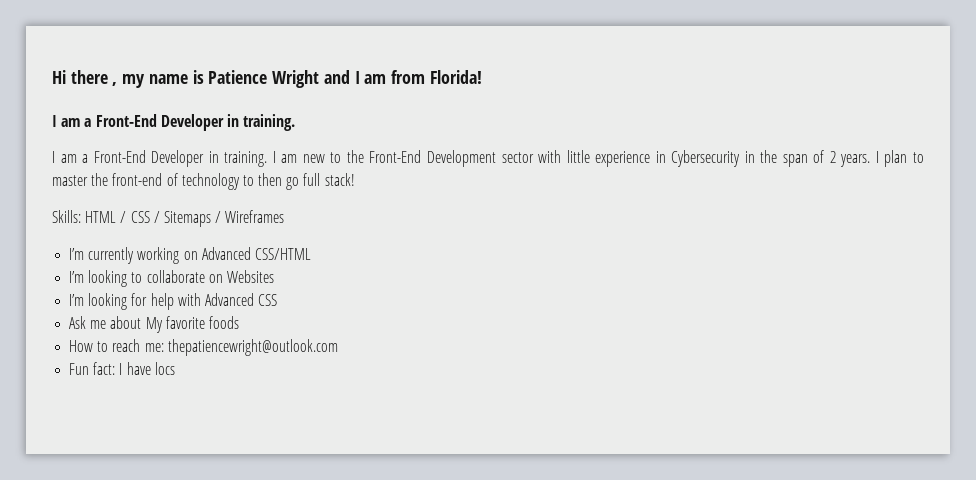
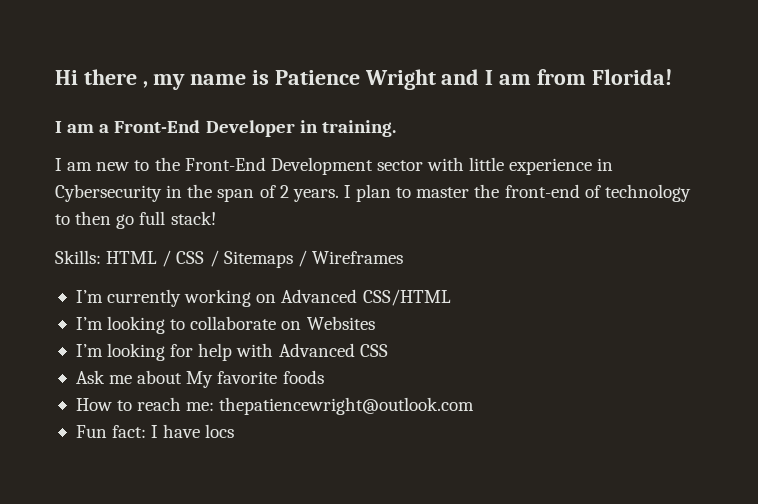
[82,150,298,167] a Front-End Developer in training. I am -> (93, 166) none

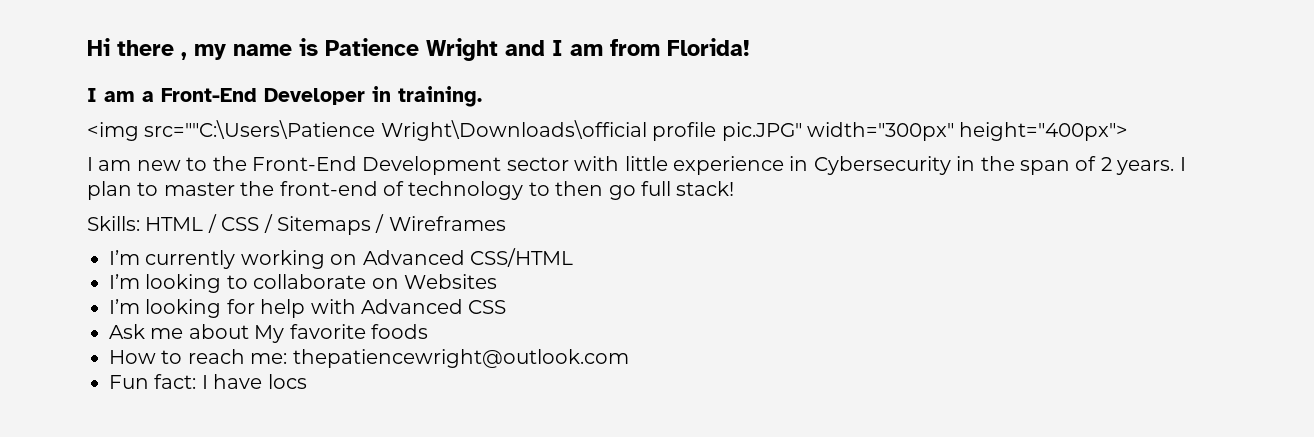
(396, 128) none -> [87,120,1129,141] // <img src=""C:\Users\Patience Wright\Downloads\official profile pic.JPG" width="300px" height="400px">

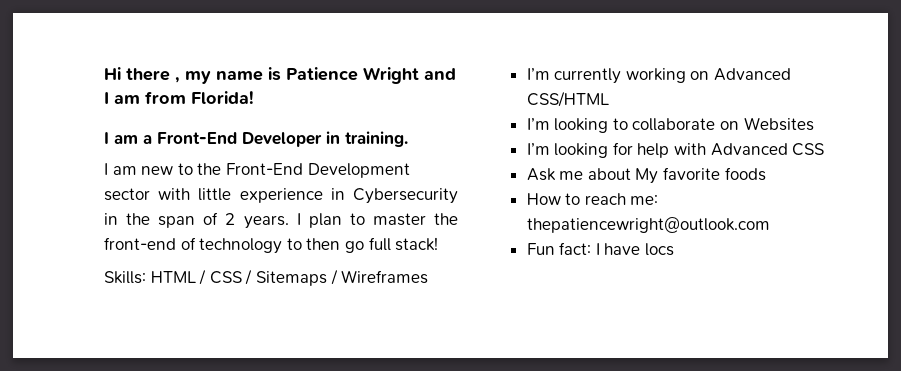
[87,120,1129,141] // <img src=""C:\Users\Patience Wright\Downloads\official profile pic.JPG" width="300px" height="400px"> -> (408, 139) none

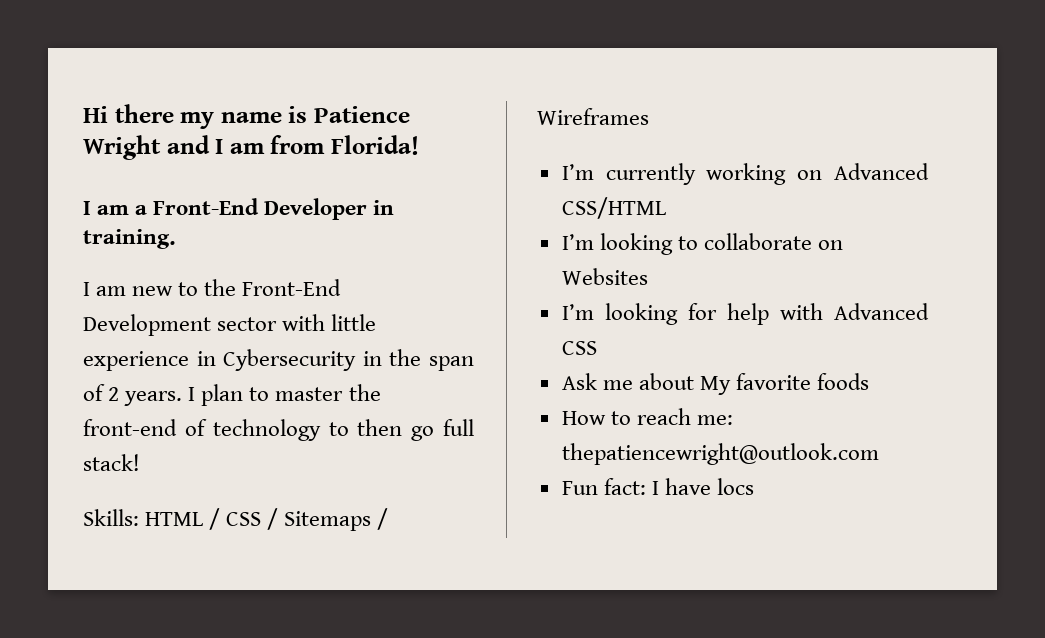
[175,77,180,83] , -> (174, 113) none

